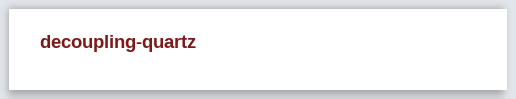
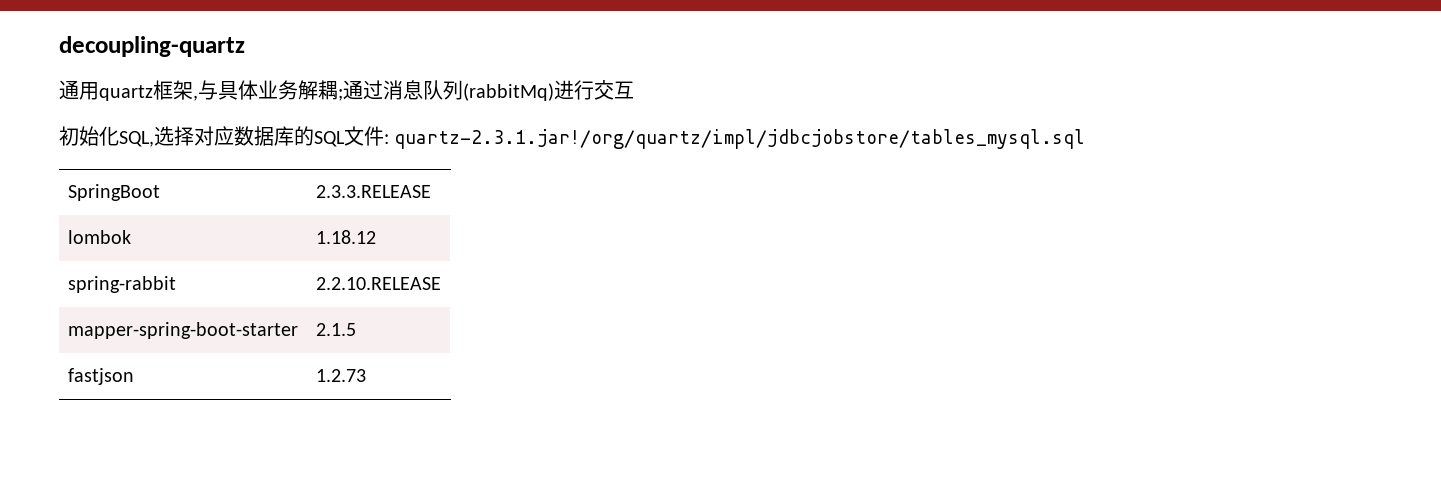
(196, 43) none -> [59,80,634,101] [59,126,1086,149] [67,184,160,201] [315,185,431,198] [67,230,131,244] [315,230,376,244] [67,276,176,293] [315,277,441,290] [67,322,298,339] [315,323,356,336] [67,368,134,385] [315,369,366,382] // 通用quartz框架,与具体业务解耦;通过消息队列(rabbitMq)进行交互 // 初始化SQL,选择对应数据库的SQL文件: quartz-2.3.1.jar!/org/quartz/impl/jdbcjobstore/tables_mysql.sql // SpringBoot | 2.3.3.RELEASE // lombok | 1.18.12 // spring-rabbit | 2.2.10.RELEASE // mapper-spring-boot-starter | 2.1.5 // fastjson | 1.2.73

